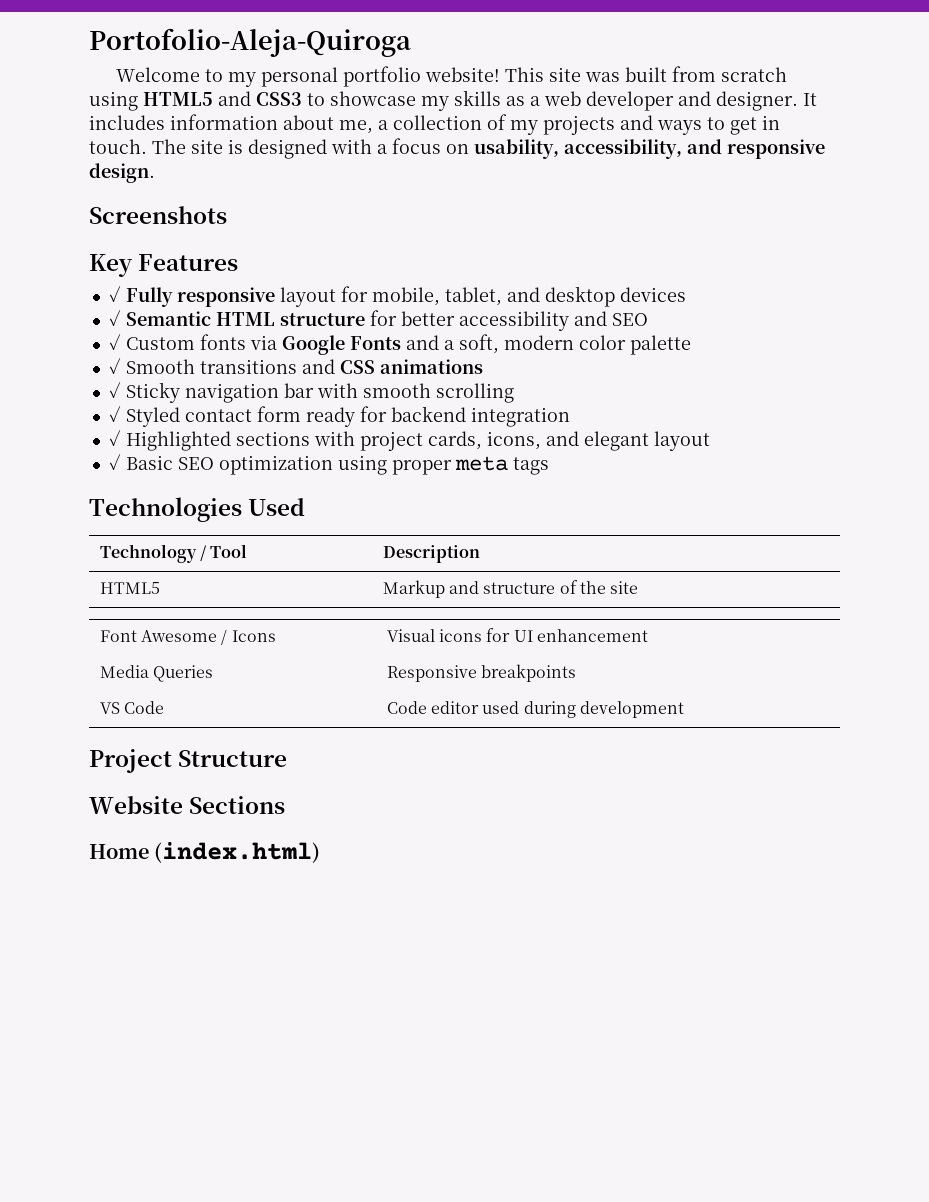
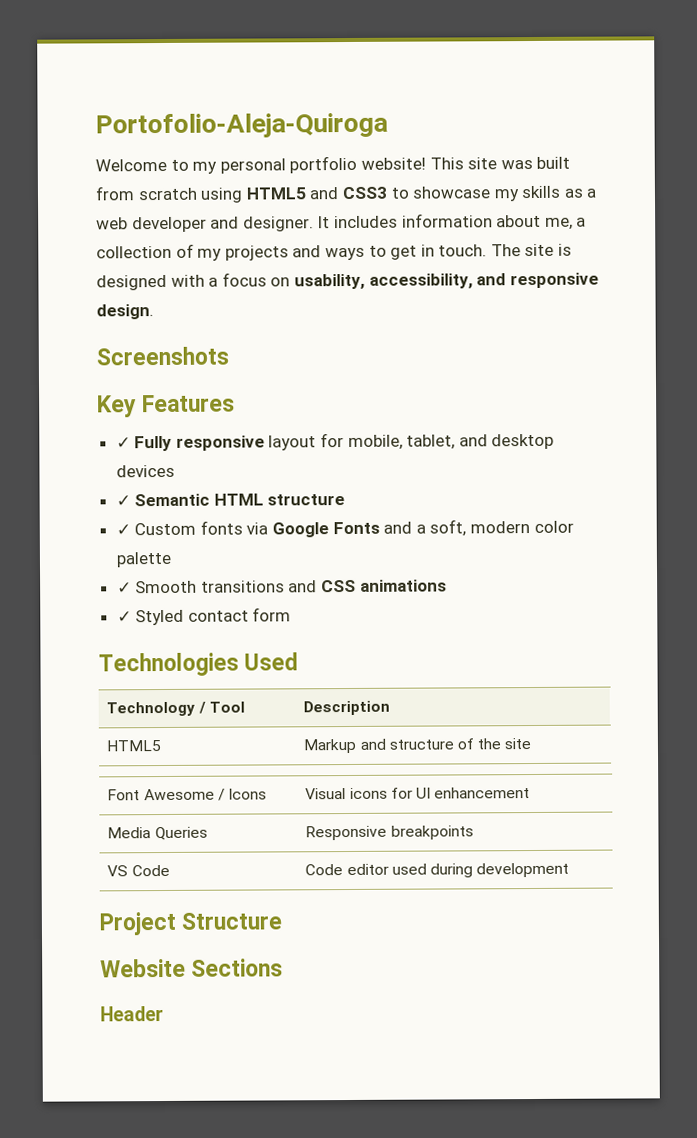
[369,310,648,331] for better accessibility and SEO -> (346, 500) none
[125,382,514,403] [108,406,570,427] [108,430,710,451] [108,454,549,475] Sticky navigation bar with smooth scrolling // ✓ Styled contact form ready for backend integration // ✓ Highlighted sections with project cards, icons, and elegant layout // ✓ Basic SEO optimization using proper meta tags -> [135,607,292,626] Styled contact form
[89,842,321,863] Home (index.html) -> [100,1006,164,1022] Header

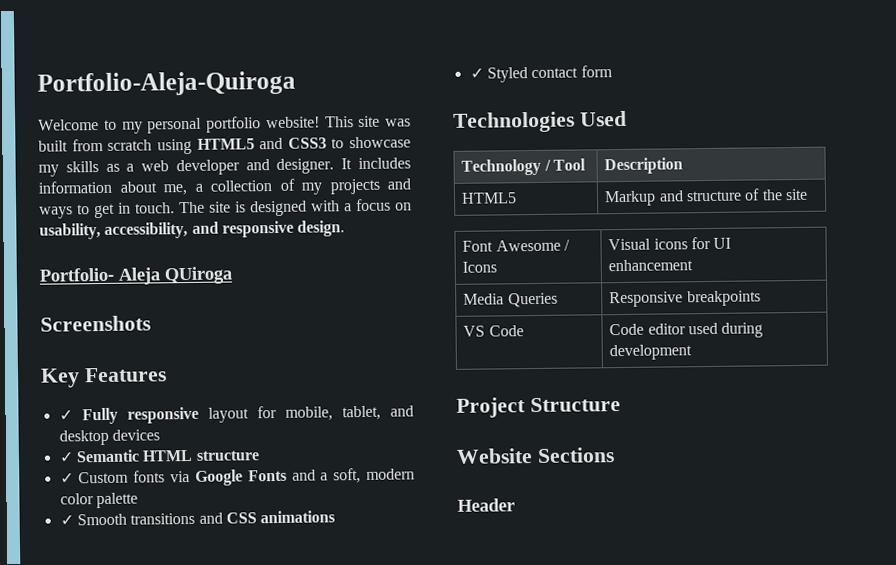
[95,112,388,139] Portofolio-Aleja-Quiroga -> [37,70,296,97] Portfolio-Aleja-Quiroga
(154, 312) none -> [39,266,232,285] // Portfolio- Aleja QUiroga

